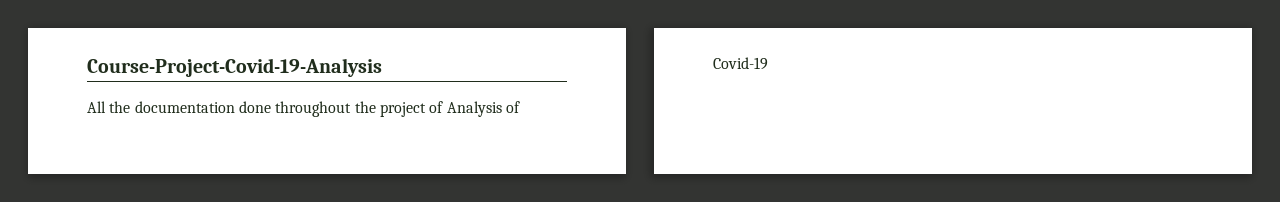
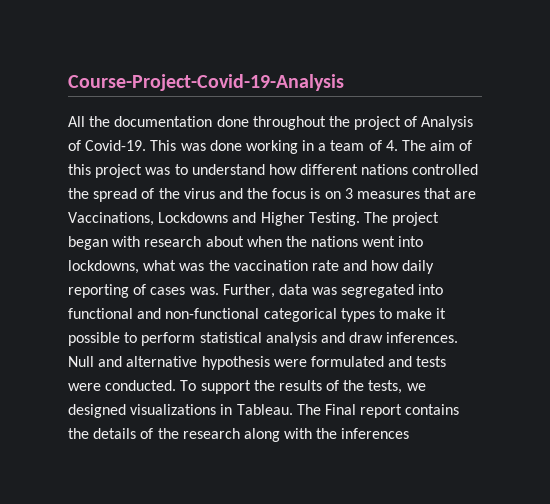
[713,57,768,70] Covid-19 -> [85,140,473,154] [68,164,479,178] [68,188,477,202] [68,212,440,226] [68,236,424,250] [68,260,435,274] [68,284,444,298] [68,308,447,322] [68,332,459,346] [68,356,447,370] [68,380,426,394] [68,404,460,418] [68,428,410,442] Covid-19. This was done working in a team of 4. The aim of this project was to understand how different nations controlled the spread of the virus and the focus is on 3 measures that are Vaccinations, Lockdowns and Higher Testing. The project began with research about when the nations went into lockdowns, what was the vaccination rate and how daily reporting of cases was. Further, data was segregated into functional and non-functional categorical types to make it possible to perform statistical analysis and draw inferences. Null and alternative hypothesis were formulated and tests were conducted. To support the results of the tests, we designed visualizations in Tableau. The Final report contains the details of the research along with the inferences

